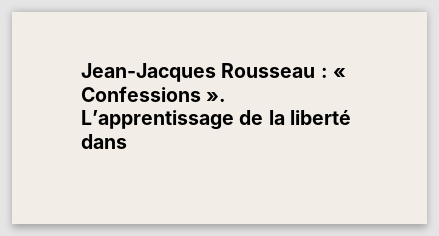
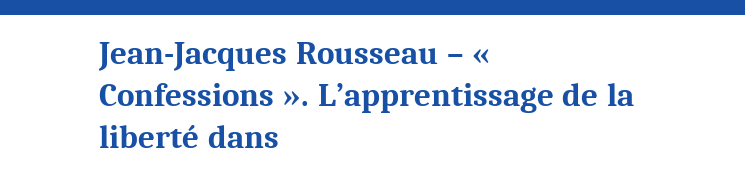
[320,67,328,78] : -> [446,54,464,64] –

